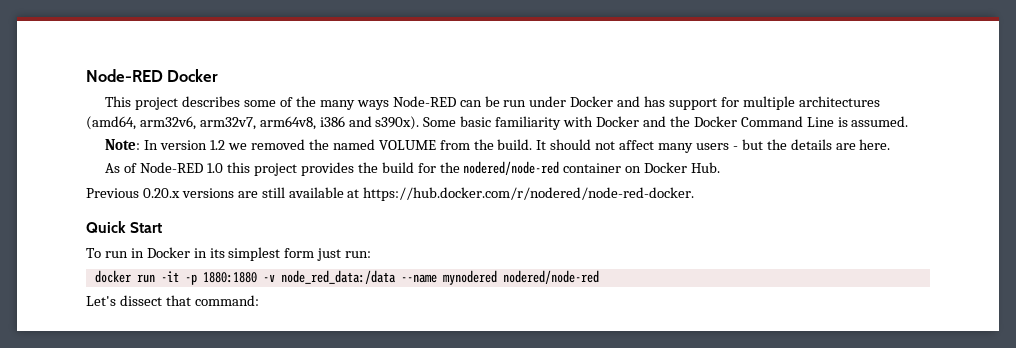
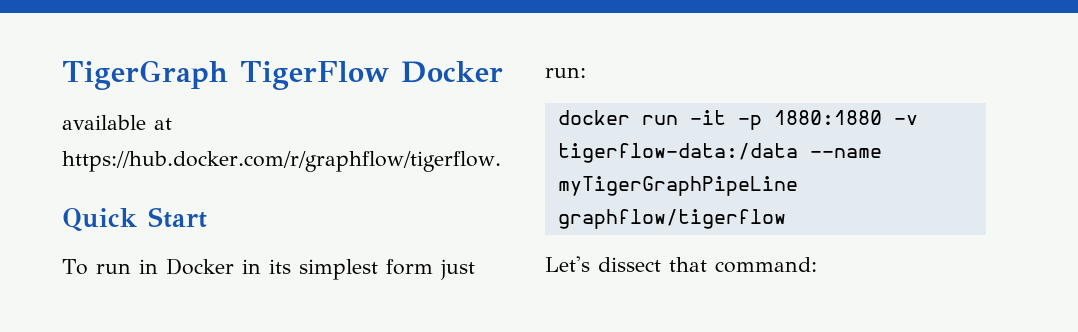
[86,69,163,82] Node-RED -> [62,60,389,90] TigerGraph TigerFlow
[105,96,880,110] [86,116,909,130] [105,139,891,153] [105,161,721,176] [86,187,285,198] This project describes some of the many ways Node-RED can be run under Docker and has support for multiple architectures (amd64, arm32v6, arm32v7, arm64v8, i386 and s390x). Some basic familiarity with Docker and the Docker Command Line is assumed. // Note: In version 1.2 we removed the named VOLUME from the build. It should not affect many users - but the details are here. // As of Node-RED 1.0 this project provides the build for the nodered/node-red container on Docker Hub. // Previous 0.20.x versions are still -> (503, 72) none
[363,187,695,201] https://hub.docker.com/r/nodered/node-red-docker. -> [62,151,501,172] https://hub.docker.com/r/graphflow/tigerflow.
[280,270,599,285] node_red_data:/data --name mynodered nodered/node-red -> [557,143,882,163] [557,176,798,196] [557,209,786,229] tigerflow-data:/data --name myTigerGraphPipeLine graphflow/tigerflow

